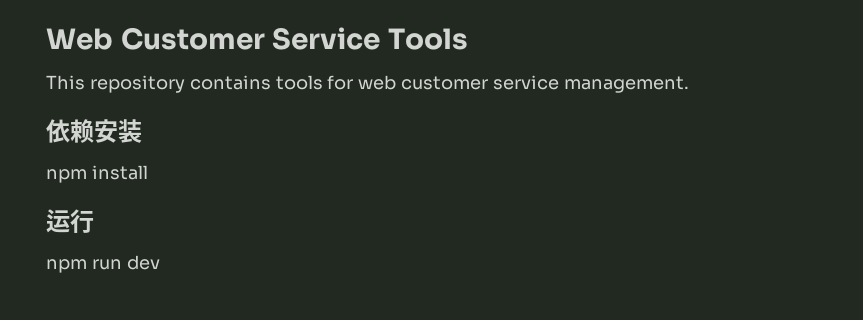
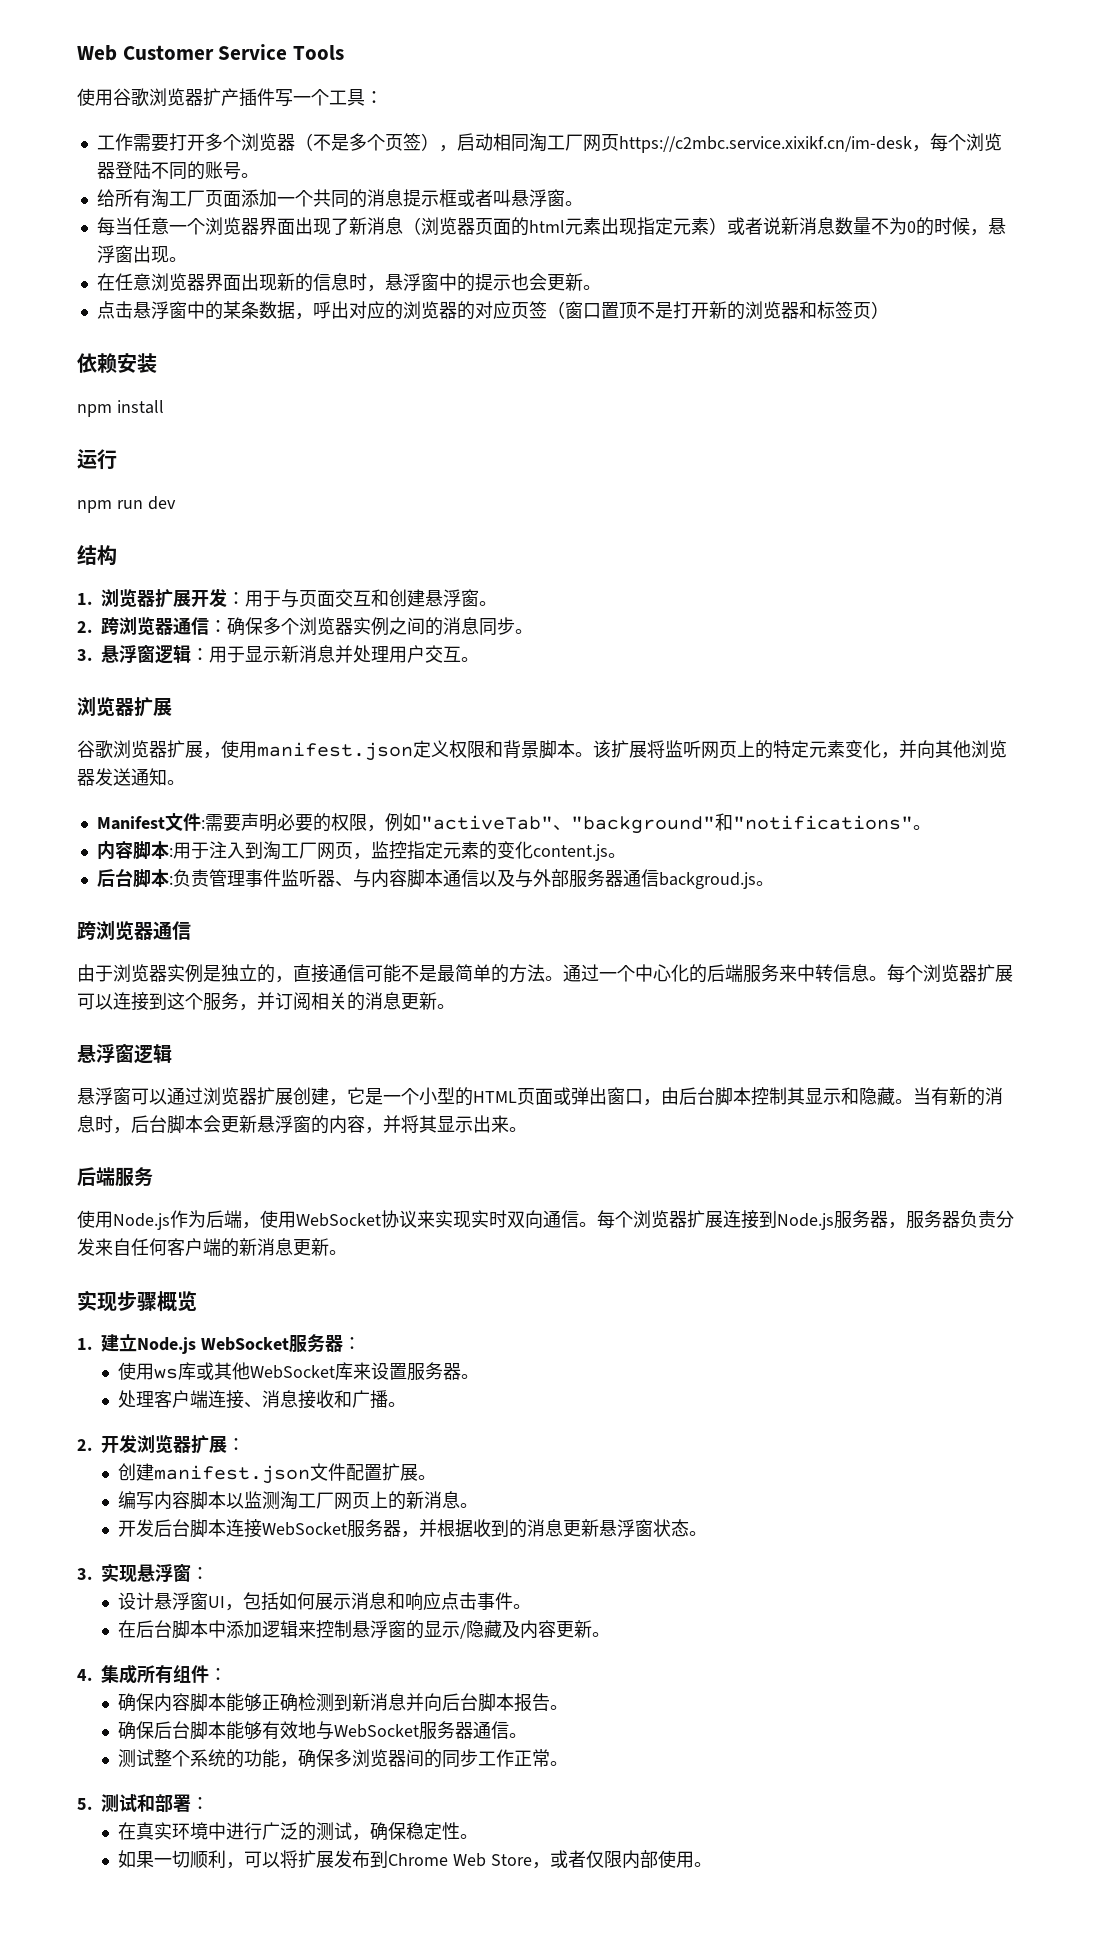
[46,75,689,93] This repository contains tools for web customer service management. -> [77,88,383,107] [96,133,1002,153] [96,161,259,180] [96,189,583,208] [96,217,1006,236] [96,245,187,263] [96,273,601,292] [96,301,889,320] 使用谷歌浏览器扩产插件写一个工具： // 工作需要打开多个浏览器（不是多个页签），启动相同淘工厂网页https://c2mbc.service.xixikf.cn/im-desk，每个浏览器登陆不同的账号。 // 给所有淘工厂页面添加一个共同的消息提示框或者叫悬浮窗。 // 每当任意一个浏览器界面出现了新消息（浏览器页面的html元素出现指定元素）或者说新消息数量不为0的时候，悬浮窗出现。 // 在任意浏览器界面出现新的信息时，悬浮窗中的提示也会更新。 // 点击悬浮窗中的某条数据，呼出对应的浏览器的对应页签（窗口置顶不是打开新的浏览器和标签页）
(160, 262) none -> [77,545,117,566] [77,588,497,608] [77,617,533,636] [77,645,479,664] [77,697,172,717] [77,740,1007,761] [77,768,185,786] [96,813,931,834] [96,841,626,861] [96,868,774,889] [77,921,191,940] [77,964,1013,983] [77,992,455,1011] [77,1044,172,1064] [77,1087,1003,1106] [77,1115,527,1134] [77,1167,153,1187] [77,1210,1014,1230] [77,1238,347,1257] [77,1290,197,1312] [77,1334,361,1354] [118,1362,480,1381] [118,1390,407,1409] [77,1434,245,1454] [118,1463,437,1484] [118,1491,479,1510] [118,1519,708,1538] [77,1563,209,1582] [118,1592,532,1611] [118,1620,611,1639] [77,1664,227,1684] [118,1693,569,1712] [118,1721,528,1740] [118,1749,569,1768] [77,1794,209,1813] [118,1822,479,1841] [118,1850,712,1869] // 结构 // 1.浏览器扩展开发：用于与页面交互和创建悬浮窗。 // 2.跨浏览器通信：确保多个浏览器实例之间的消息同步。 // 3.悬浮窗逻辑：用于显示新消息并处理用户交互。 // 浏览器扩展 // 谷歌浏览器扩展，使用manifest.json定义权限和背景脚本。该扩展将监听网页上的特定元素变化，并向其他浏览器发送通知。 // Manifest文件:需要声明必要的权限，例如"activeTab"、"background"和"notifications"。 // 内容脚本:用于注入到淘工厂网页，监控指定元素的变化content.js。 // 后台脚本:负责管理事件监听器、与内容脚本通信以及与外部服务器通信backgroud.js。 // 跨浏览器通信 // 由于浏览器实例是独立的，直接通信可能不是最简单的方法。通过一个中心化的后端服务来中转信息。每个浏览器扩展可以连接到这个服务，并订阅相关的消息更新。 // 悬浮窗逻辑 // 悬浮窗可以通过浏览器扩展创建，它是一个小型的HTML页面或弹出窗口，由后台脚本控制其显示和隐藏。当有新的消息时，后台脚本会更新悬浮窗的内容，并将其显示出来。 // 后端服务 // 使用Node.js作为后端，使用WebSocket协议来实现实时双向通信。每个浏览器扩展连接到Node.js服务器，服务器负责分发来自任何客户端的新消息更新。 // 实现步骤概览 // 1.建立Node.js WebSocket服务器： // 使用ws库或其他WebSocket库来设置服务器。 // 处理客户端连接、消息接收和广播。 // 2.开发浏览器扩展： // 创建manifest.json文件配置扩展。 // 编写内容脚本以监测淘工厂网页上的新消息。 // 开发后台脚本连接WebSocket服务器，并根据收到的消息更新悬浮窗状态。 // 3.实现悬浮窗： // 设计悬浮窗UI，包括如何展示消息和响应点击事件。 // 在后台脚本中添加逻辑来控制悬浮窗的显示/隐藏及内容更新。 // 4.集成所有组件： // 确保内容脚本能够正确检测到新消息并向后台脚本报告。 // 确保后台脚本能够有效地与WebSocket服务器通信。 // 测试整个系统的功能，确保多浏览器间的同步工作正常。 // 5.测试和部署： // 在真实环境中进行广泛的测试，确保稳定性。 // 如果一切顺利，可以将扩展发布到Chrome Web Store，或者仅限内部使用。

